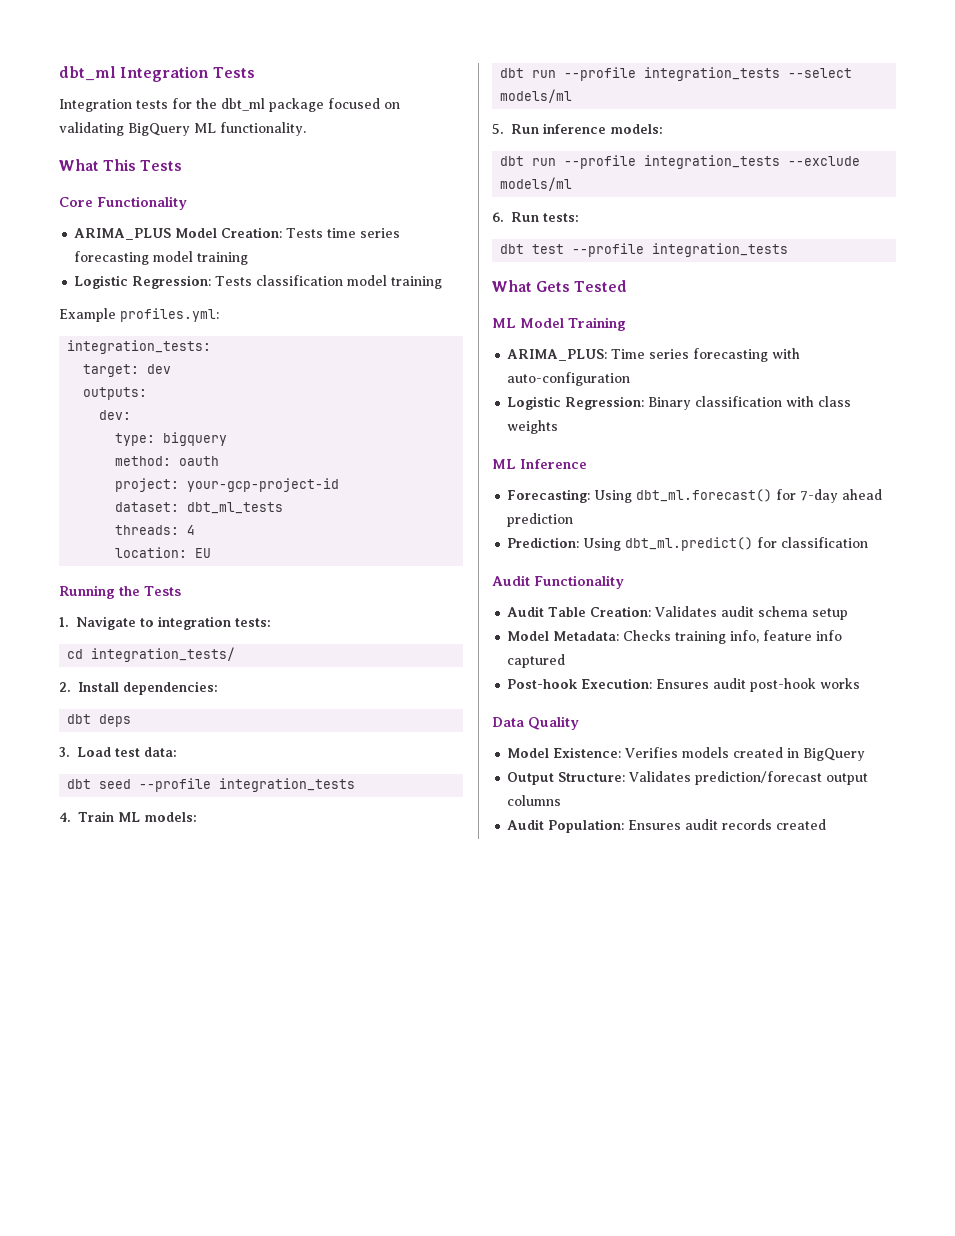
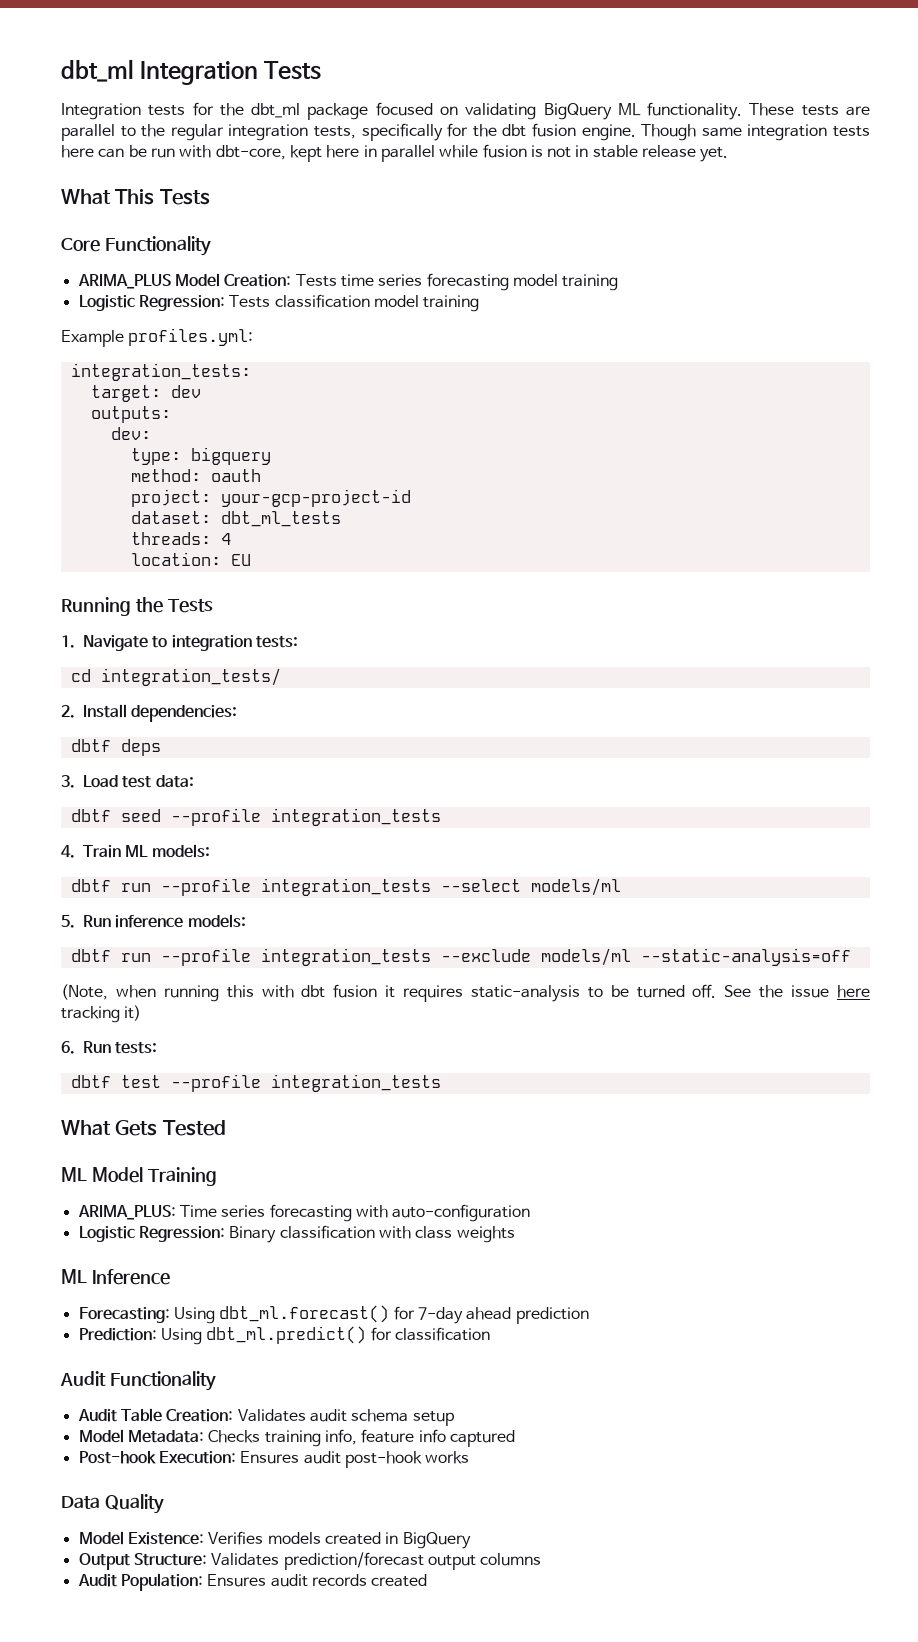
(306, 129) none -> [749,103,871,116] [61,123,871,141] [61,144,729,162] These tests are parallel to the regular integration tests, specifically for the dbt fusion engine. Though same integration tests here can be run with dbt-core, kept here in parallel while fusion is not in stable release yet.
[67,714,92,724] dbt -> [70,739,111,752] dbtf
[67,779,92,789] dbt -> [70,809,111,822] dbtf
[500,68,525,78] dbt -> [70,879,111,892] dbtf
[500,156,525,166] dbt -> [70,949,111,962] dbtf
(573, 184) none -> [640,948,851,966] [61,984,870,1002] [61,1005,142,1023] --static-analysis=off // (Note, when running this with dbt fusion it requires static-analysis to be turned off. See the issue here tracking it)
[500,244,525,254] dbt -> [70,1075,111,1088] dbtf

